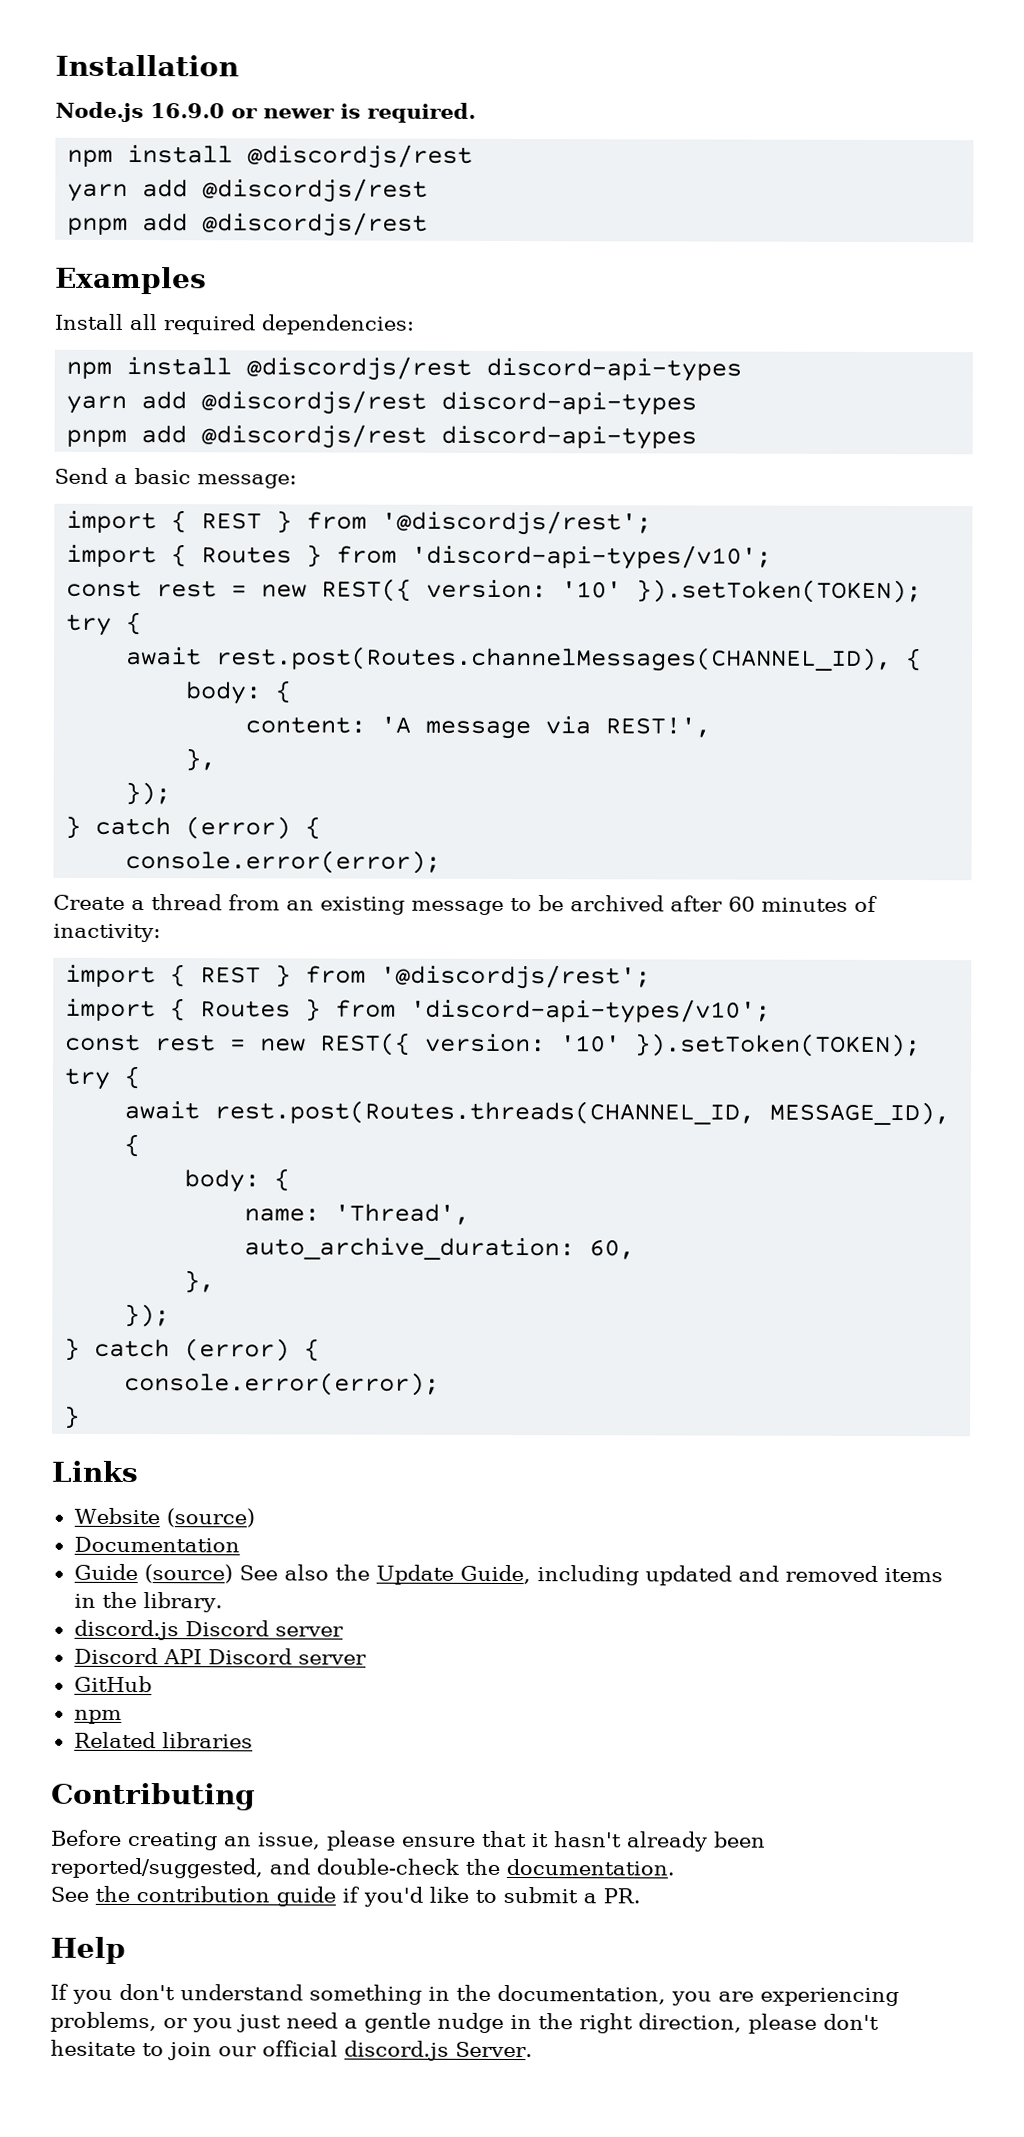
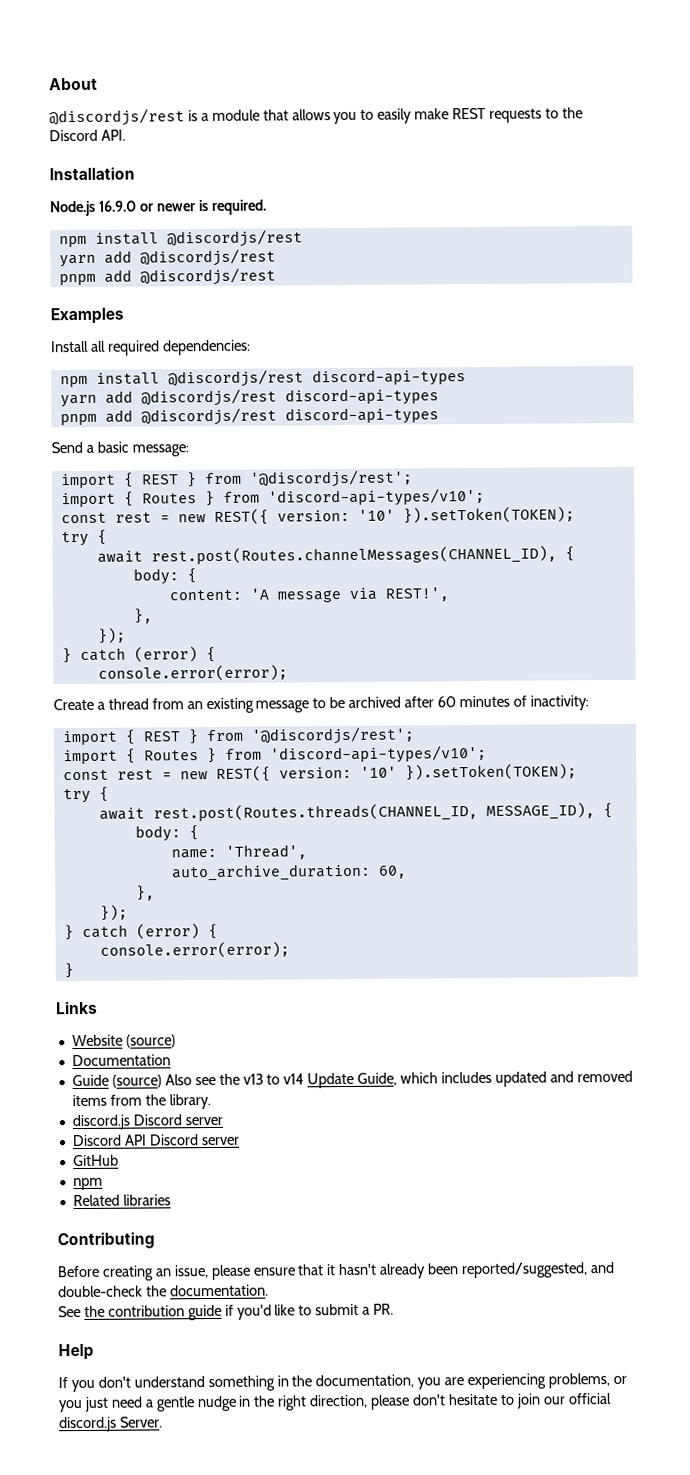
(55, 65) none -> [49,77,98,91] [49,107,583,127] [49,129,126,142] About // @discordjs/rest is a module that allows you to easily make REST requests to the Discord API. //
[238,1564,639,1586] See also the Update Guide, including -> [164,1071,493,1089] Also see the v13 to v14 Update Guide, which includes
[73,1593,96,1608] in -> [109,1094,142,1106] from

